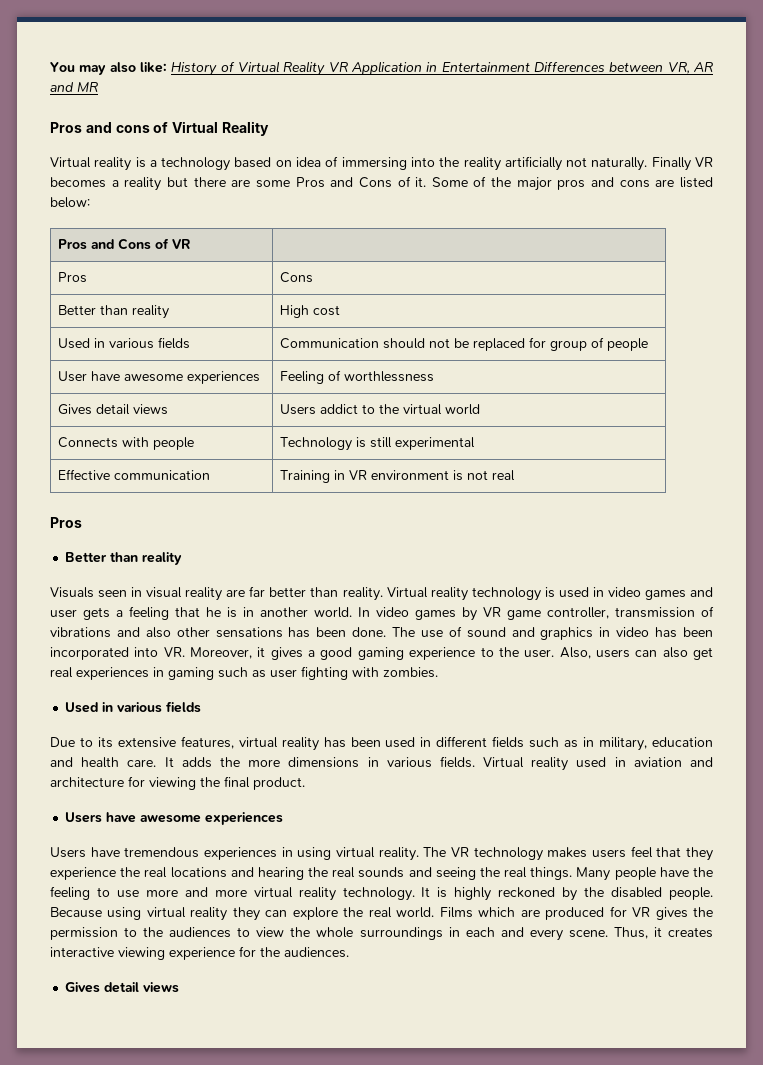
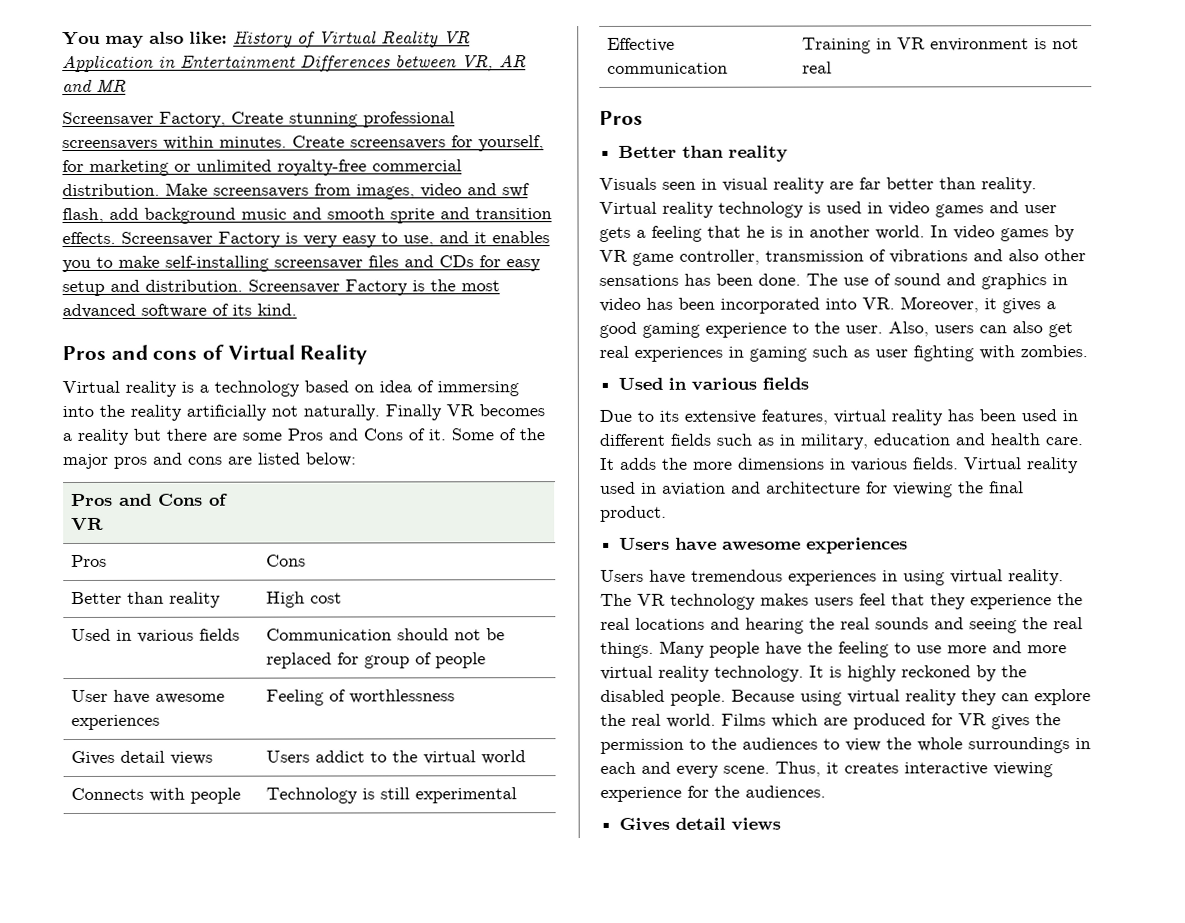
(98, 87) none -> [62,111,455,128] [62,135,544,152] [62,159,462,176] [62,182,530,200] [62,207,552,224] [62,231,550,248] [62,255,541,273] [62,279,500,297] [62,303,297,319] // Screensaver Factory, Create stunning professional screensavers within minutes. Create screensavers for yourself, for marketing or unlimited royalty-free commercial distribution. Make screensavers from images, video and swf flash, add background music and smooth sprite and transition effects. Screensaver Factory is very easy to use, and it enables you to make self-installing screensaver files and CDs for easy setup and distribution. Screensaver Factory is the most advanced software of its kind.

